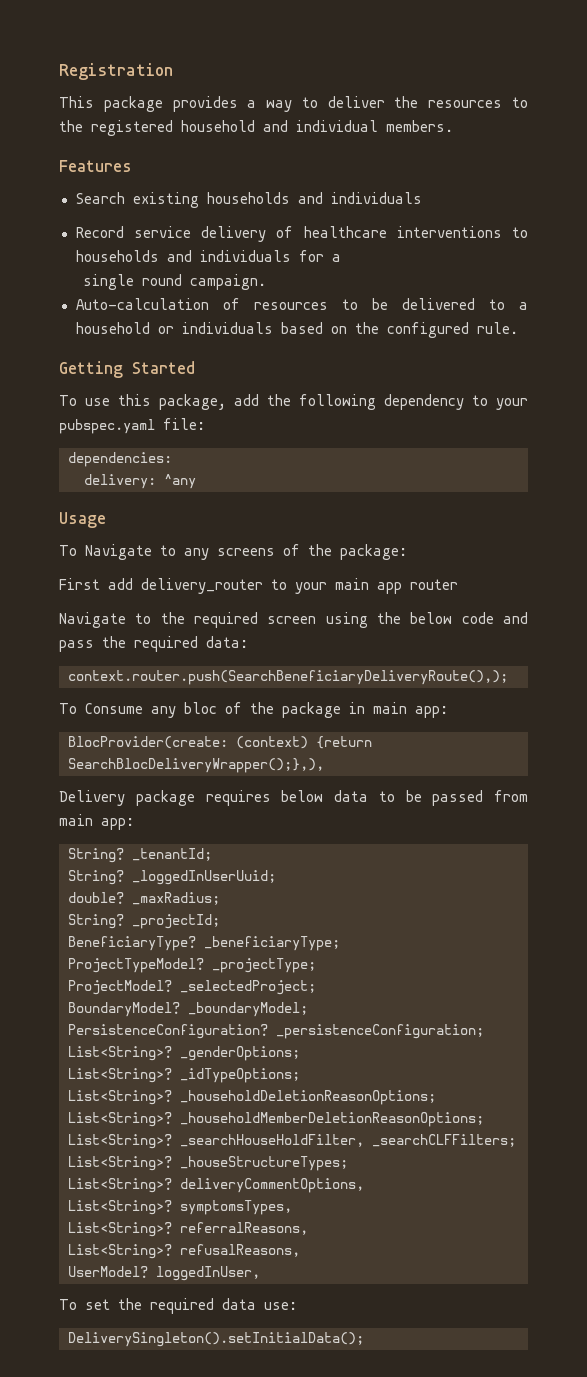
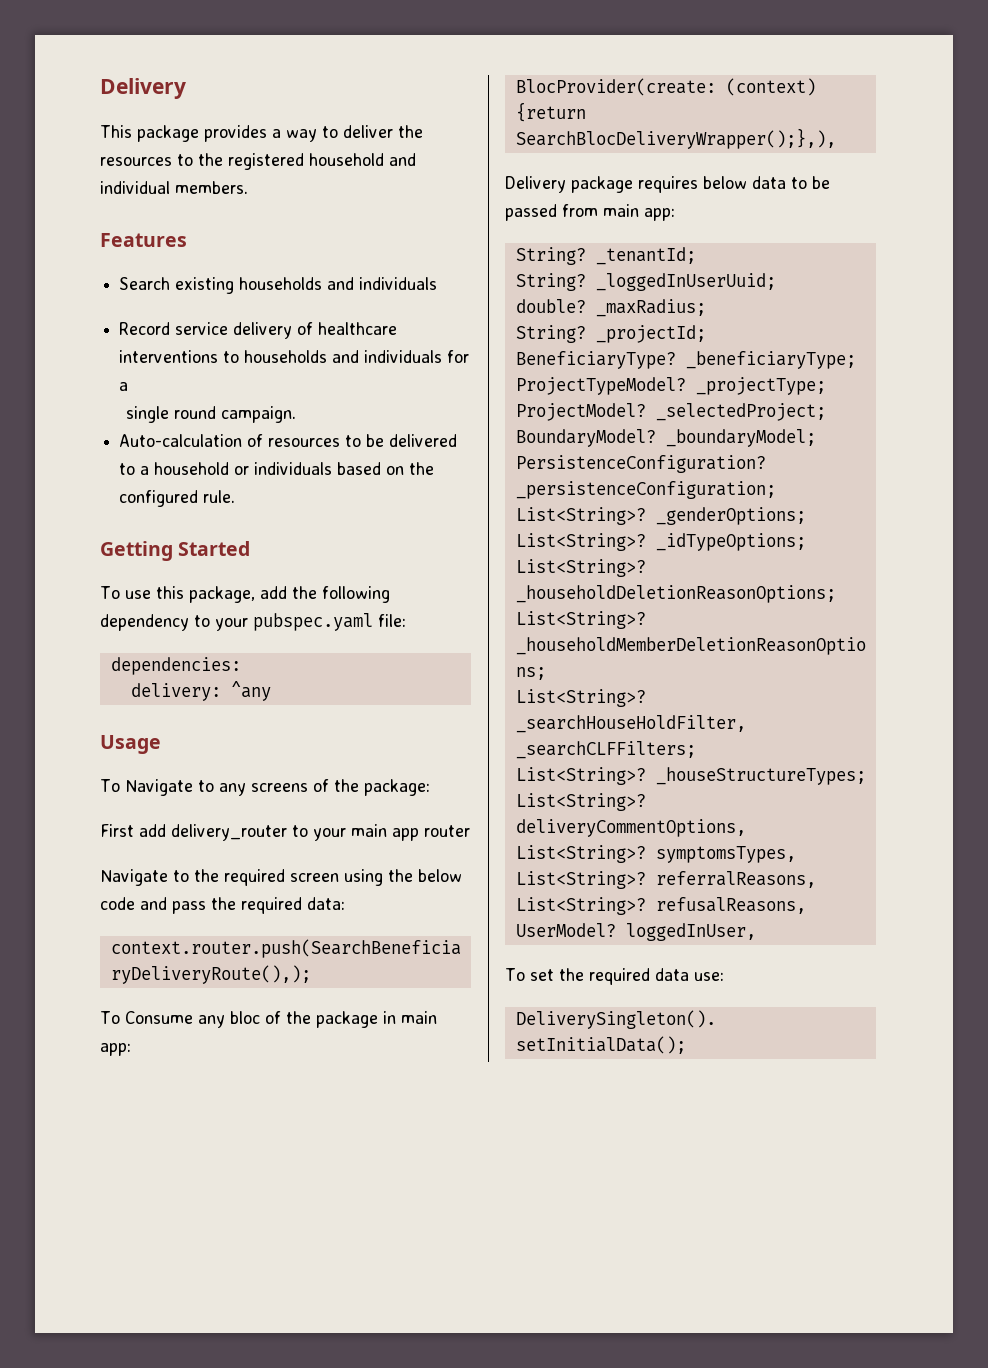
[59,63,173,80] Registration -> [100,78,186,99] Delivery

